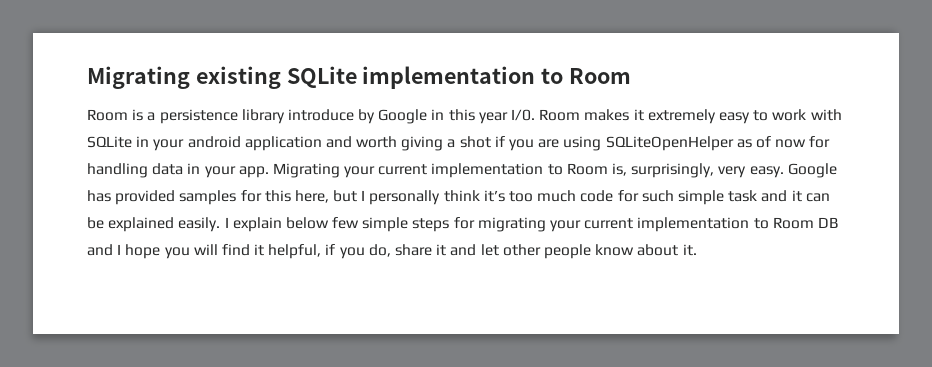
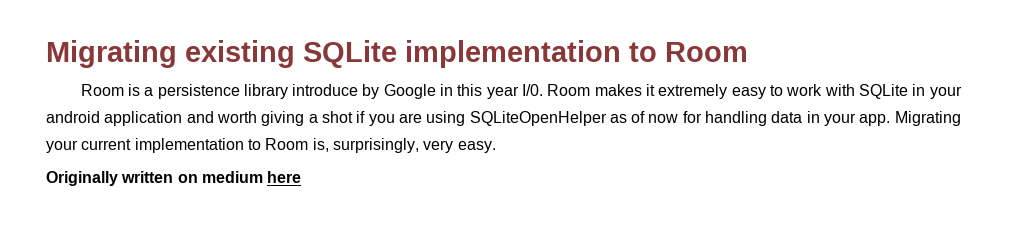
[787,163,837,178] [87,190,830,205] [87,217,839,232] [87,244,697,259] Google has provided samples for this here, but I personally think it’s too much code for such simple task and it can be explained easily. I explain below few simple steps for migrating your current implementation to Room DB and I hope you will find it helpful, if you do, share it and let other people know about it. -> [46,171,302,186] // Originally written on medium here

